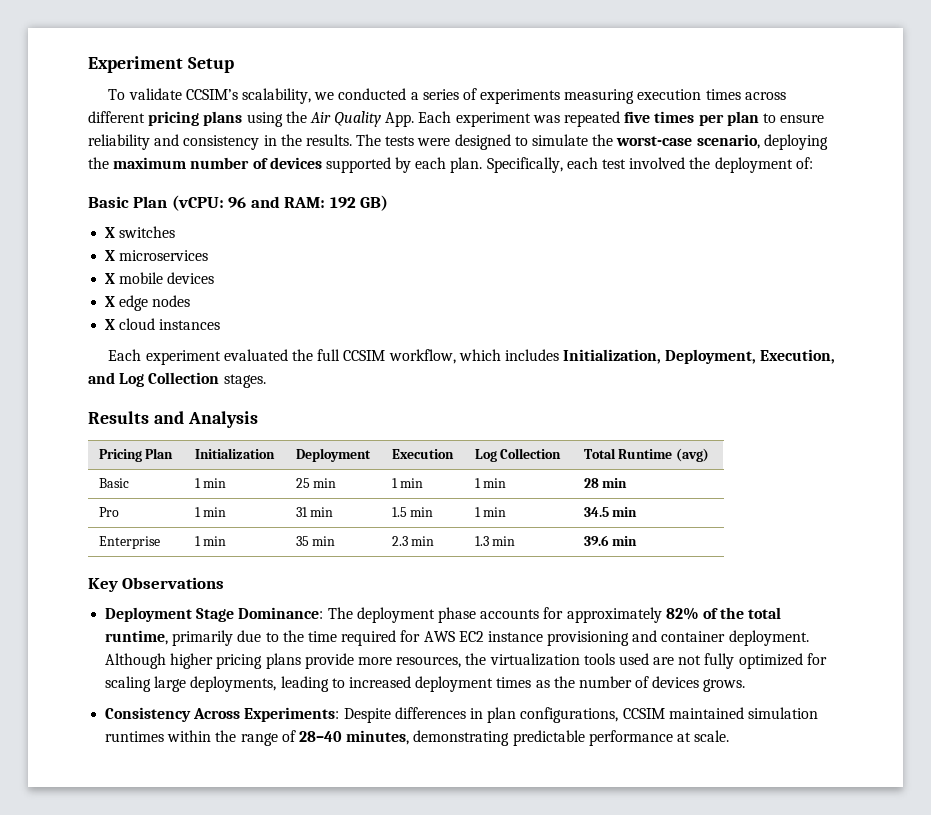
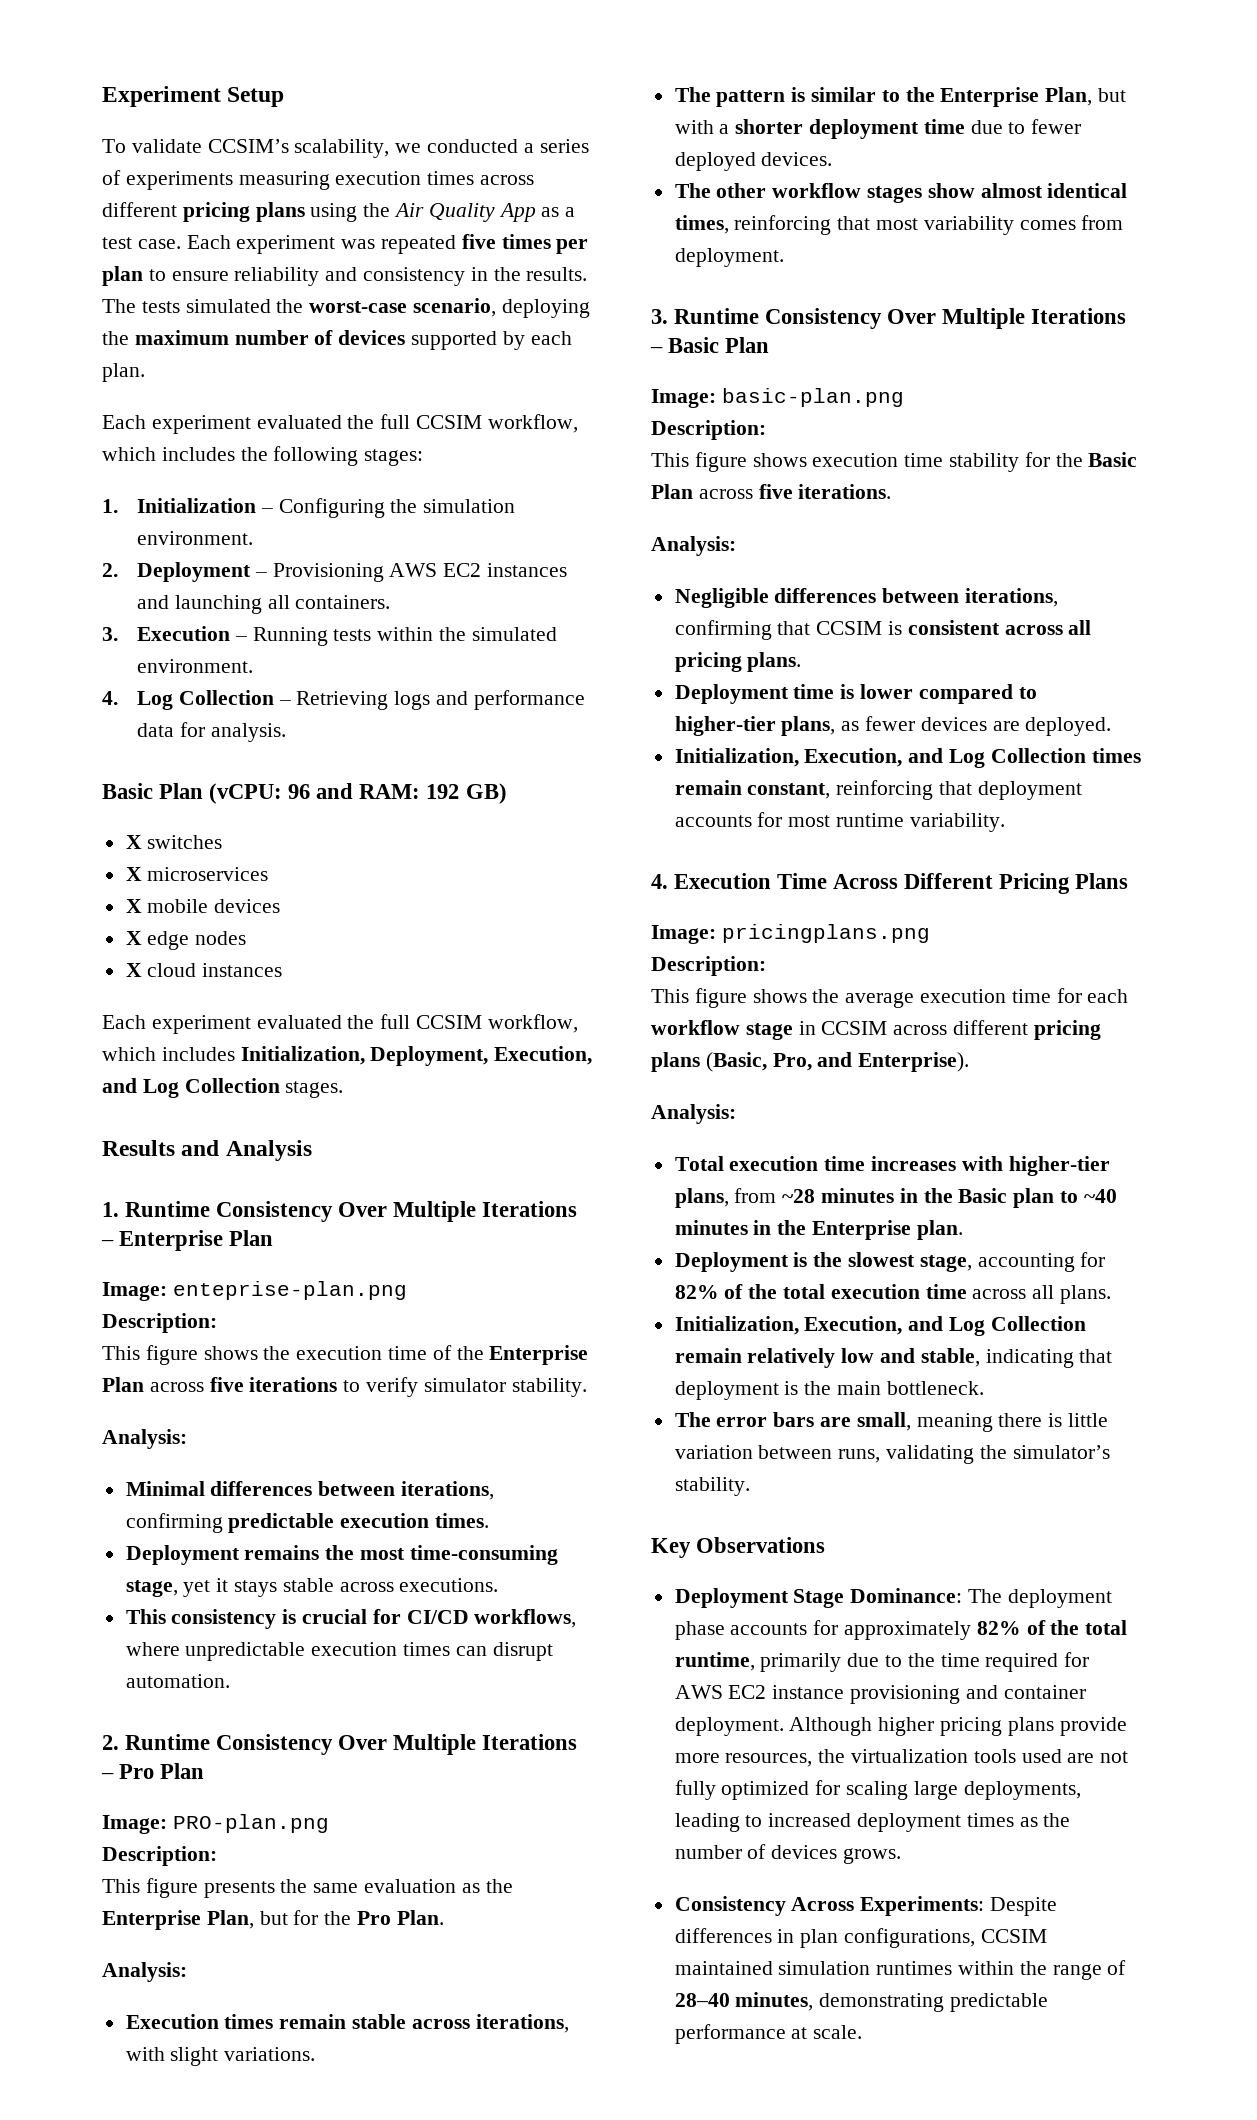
[385,112,415,127] App. -> [498,203,576,222] [102,237,181,249] App as a test case.
[417,134,589,150] were designed to simulate -> [185,299,271,313] simulated
[486,157,813,173] Specifically, each test involved the deployment of: -> [102,414,578,434] [102,446,424,466] [102,498,516,518] [137,531,254,545] [102,562,568,582] [137,595,391,614] [102,626,557,646] [137,659,254,673] [102,690,585,710] [137,722,286,742] // Each experiment evaluated the full CCSIM workflow, which includes the following stages: // 1. Initialization – Configuring the simulation environment. // 2. Deployment – Provisioning AWS EC2 instances and launching all containers. // 3. Execution – Running tests within the simulated environment. // 4. Log Collection – Retrieving logs and performance data for analysis.
[98,448,174,462] [194,448,275,459] [295,448,371,462] [391,449,454,459] [474,448,562,462] [583,448,710,462] [98,478,129,488] [194,478,227,488] [295,478,337,488] [391,478,424,488] [474,478,507,488] [583,478,628,488] [98,507,119,517] [194,507,227,517] [295,507,334,517] [391,507,434,517] [474,507,507,517] [583,507,638,517] [98,536,160,549] [194,536,227,546] [295,536,336,546] [391,536,435,546] [474,536,516,546] [583,535,638,546] // Pricing Plan | Initialization | Deployment | Execution | Log Collection | Total Runtime (avg) // Basic | 1 min | 25 min | 1 min | 1 min | 28 min // Pro | 1 min | 31 min | 1.5 min | 1 min | 34.5 min // Enterprise | 1 min | 35 min | 2.3 min | 1.3 min | 39.6 min -> [102,1201,578,1222] [101,1230,274,1251] [102,1281,407,1301] [102,1313,217,1333] [102,1345,589,1365] [102,1377,587,1397] [102,1429,187,1449] [125,1481,495,1500] [125,1513,490,1533] [125,1545,558,1565] [125,1578,499,1597] [125,1609,577,1629] [125,1642,553,1661] [125,1674,230,1688] [102,1734,578,1755] [101,1763,205,1779] [102,1814,329,1834] [102,1846,217,1866] [102,1878,513,1898] [102,1910,444,1930] [102,1962,187,1982] [125,2014,569,2033] [125,2047,316,2066] [674,87,1127,107] [674,119,1082,139] [674,152,833,171] [674,183,1128,203] [674,215,1124,235] [674,248,784,267] [651,308,1127,329] [650,337,770,353] [651,388,904,408] [651,420,766,440] [651,452,1138,472] [651,484,892,499] [651,536,736,556] [674,588,1059,608] [674,620,1092,640] [674,652,802,672] [674,684,1037,704] [674,716,1112,736] [674,748,1141,768] [674,780,1082,800] [674,812,1005,832] [651,873,1129,894] [651,924,930,944] [651,956,766,976] [651,988,1129,1008] [651,1020,1101,1040] [651,1052,970,1072] [651,1104,736,1124] [674,1156,1110,1176] [674,1188,1117,1208] [674,1220,963,1240] [674,1252,1106,1272] [674,1284,1112,1304] [674,1316,1086,1336] [674,1348,1113,1368] [674,1381,984,1400] [674,1412,1109,1432] [674,1445,1110,1464] [674,1477,750,1496] // 1. Runtime Consistency Over Multiple Iterations – Enterprise Plan // Image: enteprise-plan.png // Description: // This figure shows the execution time of the Enterprise Plan across five iterations to verify simulator stability. // Analysis: // Minimal differences between iterations, confirming predictable execution times. // Deployment remains the most time-consuming stage, yet it stays stable across executions. // This consistency is crucial for CI/CD workflows, where unpredictable execution times can disrupt automation. // 2. Runtime Consistency Over Multiple Iterations – Pro Plan // Image: PRO-plan.png // Description: // This figure presents the same evaluation as the Enterprise Plan, but for the Pro Plan. // Analysis: // Execution times remain stable across iterations, with slight variations. // The pattern is similar to the Enterprise Plan, but with a shorter deployment time due to fewer deployed devices. // The other workflow stages show almost identical times, reinforcing that most variability comes from deployment. // 3. Runtime Consistency Over Multiple Iterations – Basic Plan // Image: basic-plan.png // Description: // This figure shows execution time stability for the Basic Plan across five iterations. // Analysis: // Negligible differences between iterations, confirming that CCSIM is consistent across all pricing plans. // Deployment time is lower compared to higher-tier plans, as fewer devices are deployed. // Initialization, Execution, and Log Collection times remain constant, reinforcing that deployment accounts for most runtime variability. // 4. Execution Time Across Different Pricing Plans // Image: pricingplans.png // Description: // This figure shows the average execution time for each workflow stage in CCSIM across different pricing plans (Basic, Pro, and Enterprise). // Analysis: // Total execution time increases with higher-tier plans, from ~28 minutes in the Basic plan to ~40 minutes in the Enterprise plan. // Deployment is the slowest stage, accounting for 82% of the total execution time across all plans. // Initialization, Execution, and Log Collection remain relatively low and stable, indicating that deployment is the main bottleneck. // The error bars are small, meaning there is little variation between runs, validating the simulator’s stability.

